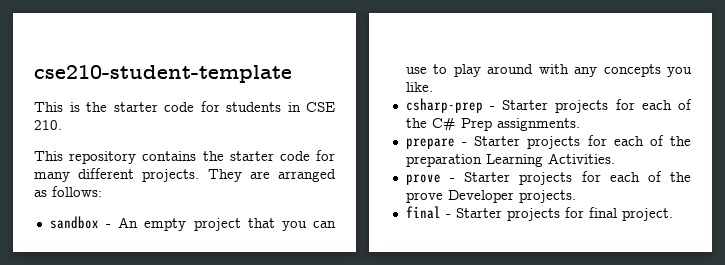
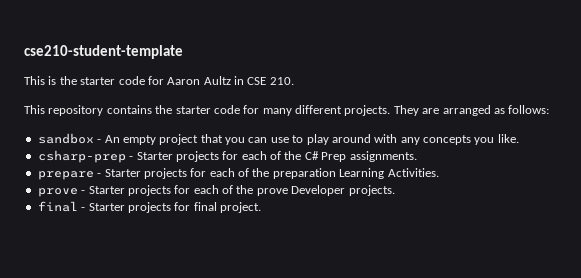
[226,102,281,112] students -> [167,76,231,85] Aaron Aultz

